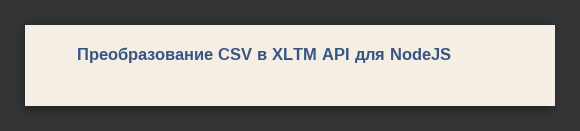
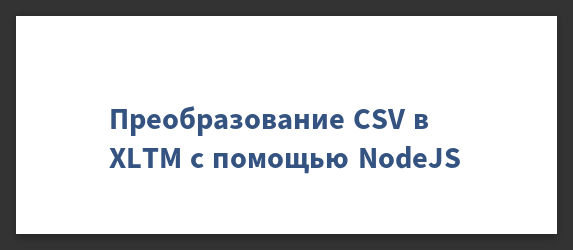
[322,48,385,63] API для -> [190,153,350,174] с помощью

